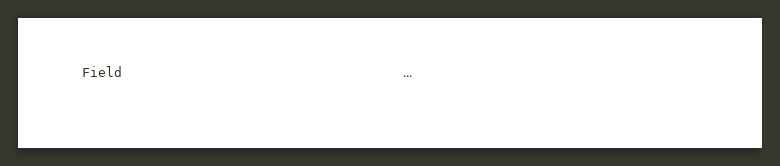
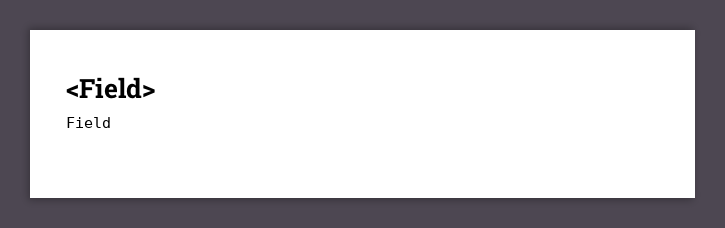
(82, 71) none -> [66,77,155,99] <Field> //
[403,75,412,78] // ... -> (111, 122) none

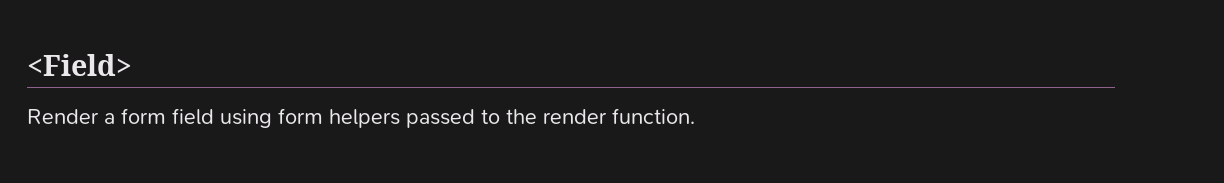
[66,117,111,128] Field -> [27,108,695,128] Render a form field using form helpers passed to the render function.

